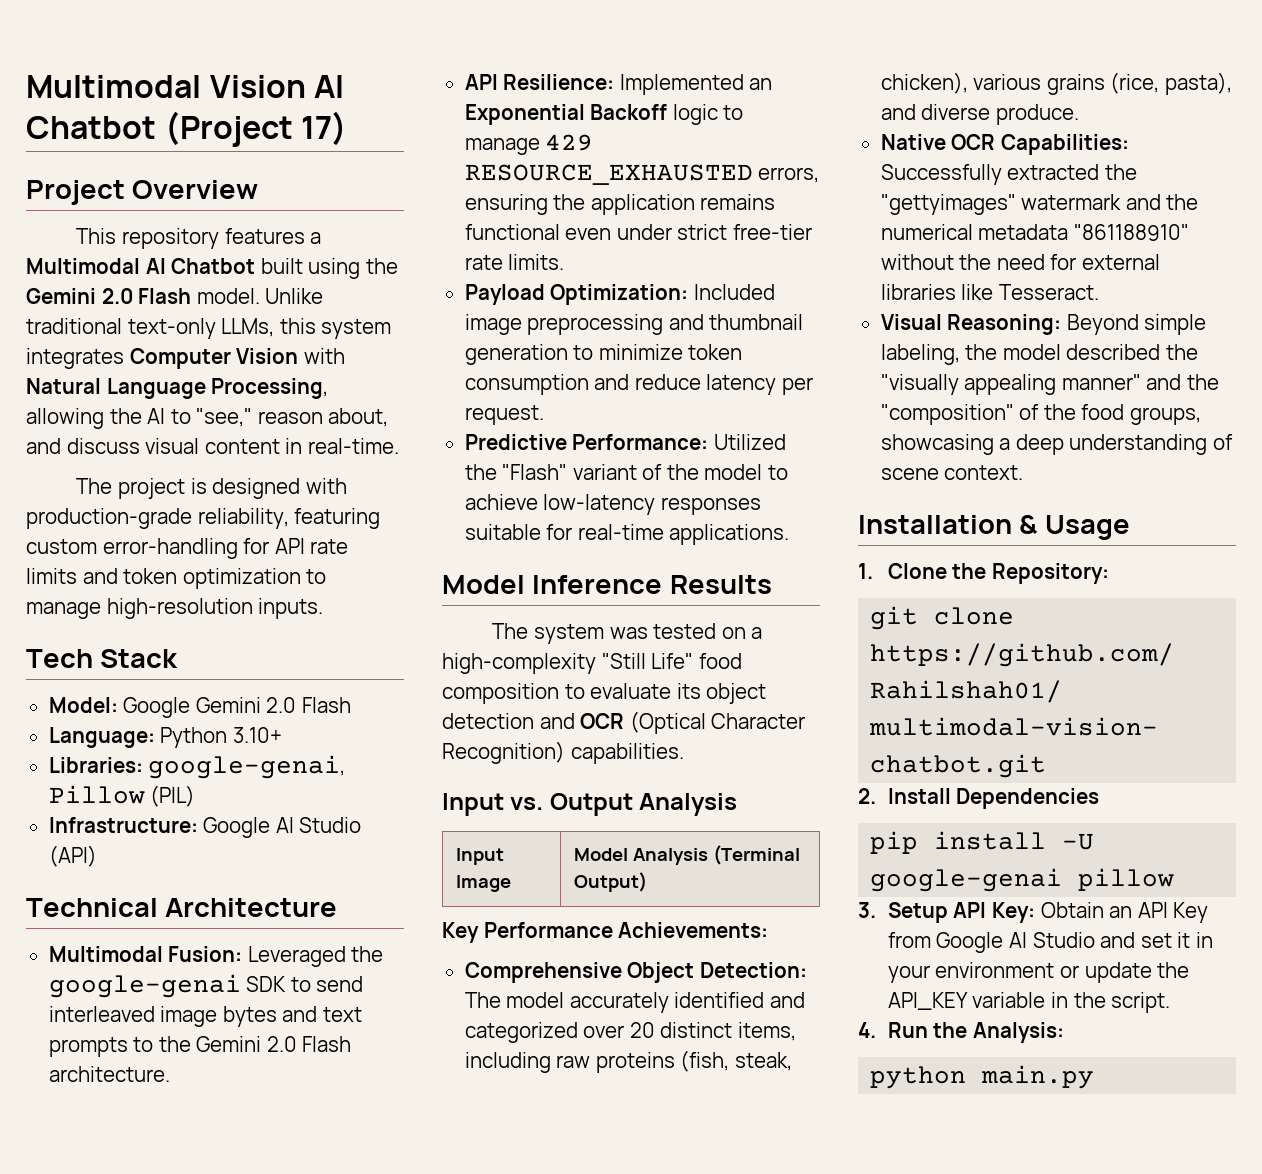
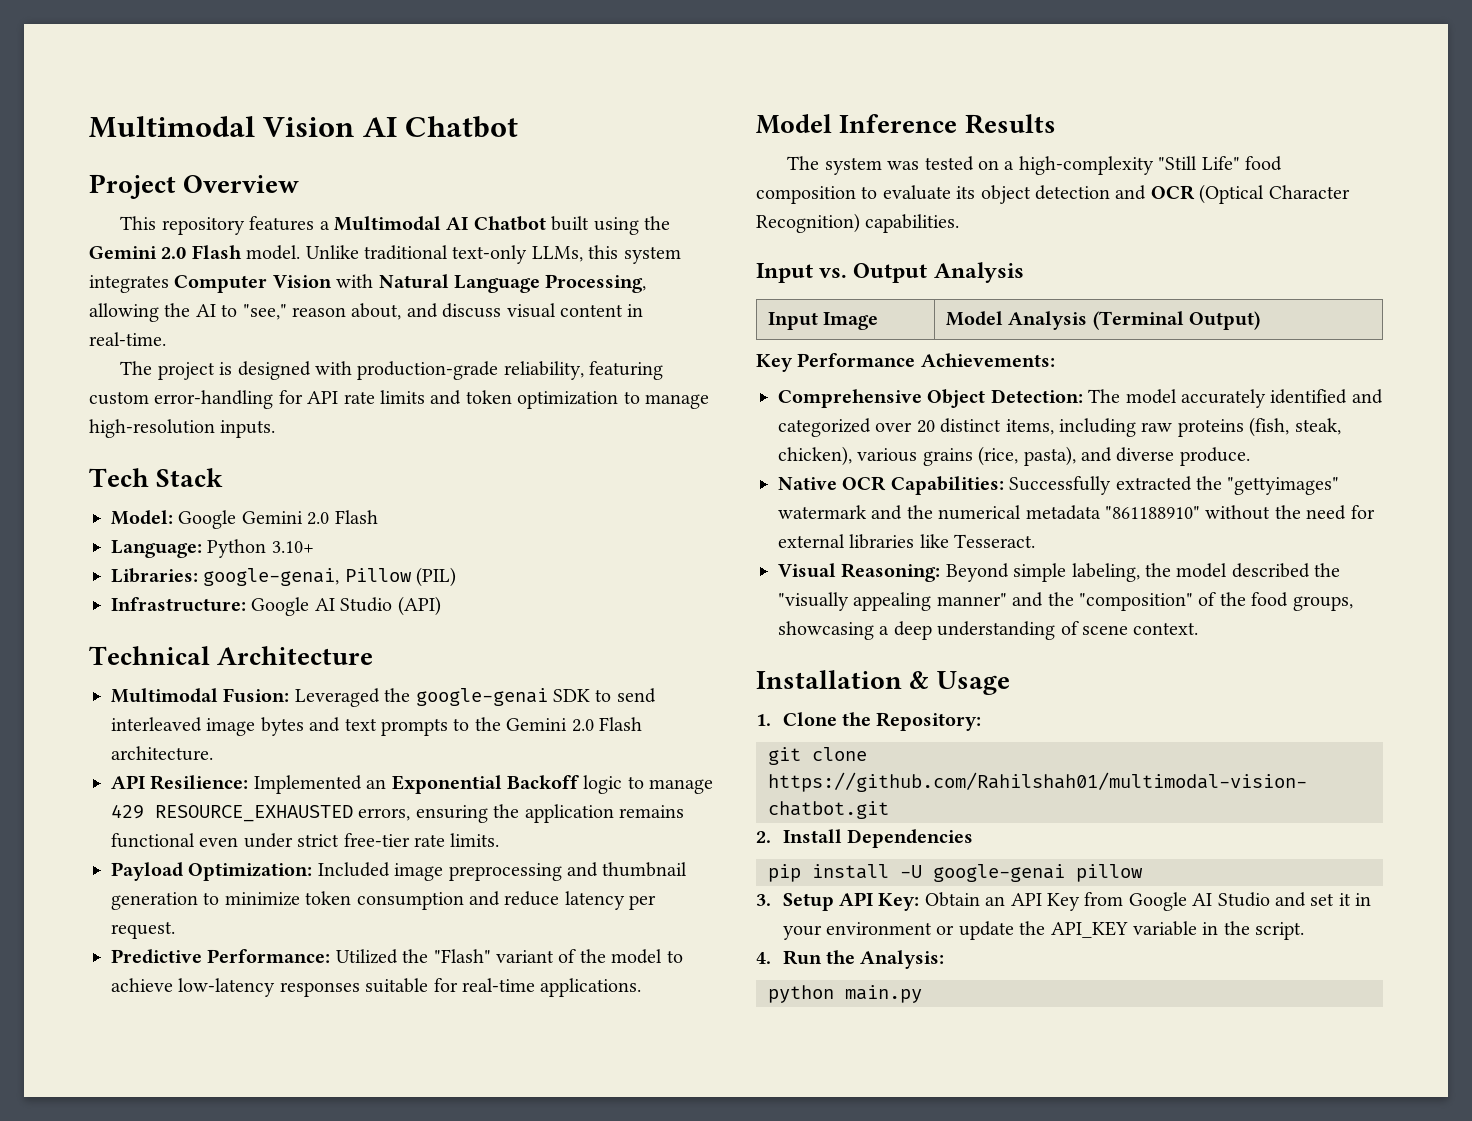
[164,111,348,147] (Project 17) -> (519, 127) none

